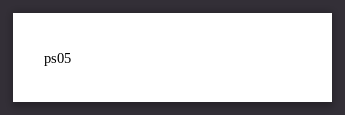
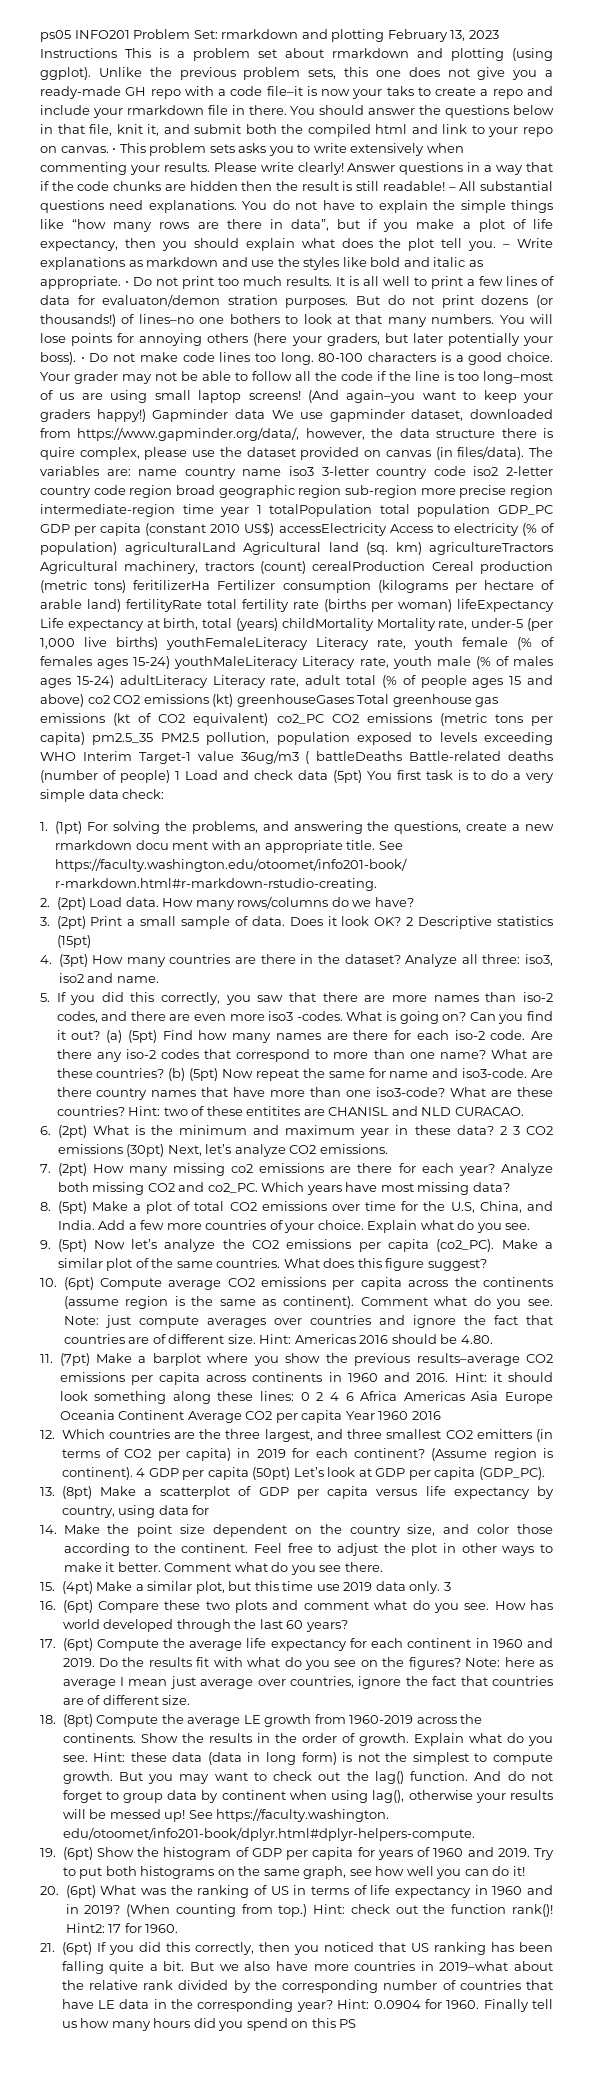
(71, 59) none -> [74,29,499,42] [40,48,553,61] [40,67,553,80] [40,86,553,99] [40,105,555,118] [40,124,553,137] [40,143,464,156] [40,162,554,175] [40,181,553,191] [40,200,553,213] [40,219,553,232] [40,238,554,251] [40,257,483,270] [40,276,554,289] [40,294,554,308] [40,314,554,327] [40,333,553,346] [40,352,554,365] [40,371,553,384] [40,390,554,403] [40,409,553,422] [40,427,554,441] [40,446,553,460] [40,466,554,479] [40,485,553,498] [40,504,553,517] [40,522,554,536] [40,542,553,555] [40,561,553,574] [40,580,554,593] [40,599,554,612] [40,618,553,631] [40,637,554,650] [40,656,554,669] [40,675,553,688] [40,694,499,707] [40,713,554,726] [40,732,553,745] [40,750,553,764] [40,770,554,783] [40,789,165,802] [40,821,554,834] [55,840,403,853] [55,858,408,872] [55,878,378,891] [40,896,414,910] [40,916,553,929] [56,935,91,948] [40,954,553,967] [58,973,159,983] [40,992,553,1005] [56,1011,553,1024] [56,1030,553,1043] [56,1049,553,1062] [56,1068,553,1081] [56,1087,553,1100] [56,1106,524,1116] [40,1125,554,1138] [57,1144,388,1157] [40,1163,553,1176] [57,1182,510,1195] [40,1201,553,1214] [57,1220,531,1233] [40,1239,553,1252] [57,1258,487,1271] [40,1277,554,1290] [63,1296,553,1309] [63,1315,553,1328] [63,1334,493,1344] [40,1353,553,1366] [59,1372,554,1385] [59,1391,553,1404] [59,1410,441,1423] [40,1429,554,1442] [61,1448,553,1461] [61,1467,545,1480] [40,1486,554,1499] [61,1505,210,1518] [40,1524,554,1537] [63,1543,553,1556] [63,1562,383,1575] [40,1581,451,1594] [40,1600,553,1613] [62,1619,348,1632] [40,1638,554,1651] [62,1657,553,1670] [62,1676,554,1689] [62,1695,191,1705] [40,1714,483,1727] [62,1733,554,1746] [62,1752,553,1765] [62,1771,553,1784] [62,1790,553,1803] [62,1808,390,1822] [62,1827,475,1841] [40,1847,554,1860] [62,1866,525,1879] [40,1885,553,1898] [65,1904,553,1917] [65,1923,179,1933] [40,1942,553,1955] [61,1961,553,1974] [61,1980,553,1993] [61,1999,553,2012] [61,2018,357,2031] INFO201 Problem Set: rmarkdown and plotting February 13, 2023 Instructions This is a problem set about rmarkdown and plotting (using ggplot). Unlike the previous problem sets, this one does not give you a ready-made GH repo with a code file–it is now your taks to create a repo and include your rmarkdown file in there. You should answer the questions below in that file, knit it, and submit both the compiled html and link to your repo on canvas. • This problem sets asks you to write extensively when commenting your results. Please write clearly! Answer questions in a way that if the code chunks are hidden then the result is still readable! – All substantial questions need explanations. You do not have to explain the simple things like “how many rows are there in data”, but if you make a plot of life expectancy, then you should explain what does the plot tell you. – Write explanations as markdown and use the styles like bold and italic as appropriate. • Do not print too much results. It is all well to print a few lines of data for evaluaton/demon stration purposes. But do not print dozens (or thousands!) of lines–no one bothers to look at that many numbers. You will lose points for annoying others (here your graders, but later potentially your boss). • Do not make code lines too long. 80-100 characters is a good choice. Your grader may not be able to follow all the code if the line is too long–most of us are using small laptop screens! (And again–you want to keep your graders happy!) Gapminder data We use gapminder dataset, downloaded from https://www.gapminder.org/data/, however, the data structure there is quire complex, please use the dataset provided on canvas (in files/data). The variables are: name country name iso3 3-letter country code iso2 2-letter country code region broad geographic region sub-region more precise region intermediate-region time year 1 totalPopulation total population GDP_PC GDP per capita (constant 2010 US$) accessElectricity Access to electricity (% of population) agriculturalLand Agricultural land (sq. km) agricultureTractors Agricultural machinery, tractors (count) cerealProduction Cereal production (metric tons) feritilizerHa Fertilizer consumption (kilograms per hectare of arable land) fertilityRate total fertility rate (births per woman) lifeExpectancy Life expectancy at birth, total (years) childMortality Mortality rate, under-5 (per 1,000 live births) youthFemaleLiteracy Literacy rate, youth female (% of females ages 15-24) youthMaleLiteracy Literacy rate, youth male (% of males ages 15-24) adultLiteracy Literacy rate, adult total (% of people ages 15 and above) co2 CO2 emissions (kt) greenhouseGases Total greenhouse gas emissions (kt of CO2 equivalent) co2_PC CO2 emissions (metric tons per capita) pm2.5_35 PM2.5 pollution, population exposed to levels exceeding WHO Interim Target-1 value 36ug/m3 ( battleDeaths Battle-related deaths (number of people) 1 Load and check data (5pt) You first task is to do a very simple data check: // 1. (1pt) For solving the problems, and answering the questions, create a new rmarkdown docu ment with an appropriate title. See https://faculty.washington.edu/otoomet/info201-book/ r-markdown.html#r-markdown-rstudio-creating. // 2. (2pt) Load data. How many rows/columns do we have? // 3. (2pt) Print a small sample of data. Does it look OK? 2 Descriptive statistics (15pt) // 4. (3pt) How many countries are there in the dataset? Analyze all three: iso3, iso2 and name. // 5. If you did this correctly, you saw that there are more names than iso-2 codes, and there are even more iso3 -codes. What is going on? Can you find it out? (a) (5pt) Find how many names are there for each iso-2 code. Are there any iso-2 codes that correspond to more than one name? What are these countries? (b) (5pt) Now repeat the same for name and iso3-code. Are there country names that have more than one iso3-code? What are these countries? Hint: two of these entitites are CHANISL and NLD CURACAO. // 6. (2pt) What is the minimum and maximum year in these data? 2 3 CO2 emissions (30pt) Next, let’s analyze CO2 emissions. // 7. (2pt) How many missing co2 emissions are there for each year? Analyze both missing CO2 and co2_PC. Which years have most missing data? // 8. (5pt) Make a plot of total CO2 emissions over time for the U.S, China, and India. Add a few more countries of your choice. Explain what do you see. // 9. (5pt) Now let’s analyze the CO2 emissions per capita (co2_PC). Make a similar plot of the same countries. What does this figure suggest? // 10. (6pt) Compute average CO2 emissions per capita across the continents (assume region is the same as continent). Comment what do you see. Note: just compute averages over countries and ignore the fact that countries are of different size. Hint: Americas 2016 should be 4.80. // 11. (7pt) Make a barplot where you show the previous results–average CO2 emissions per capita across continents in 1960 and 2016. Hint: it should look something along these lines: 0 2 4 6 Africa Americas Asia Europe Oceania Continent Average CO2 per capita Year 1960 2016 // 12. Which countries are the three largest, and three smallest CO2 emitters (in terms of CO2 per capita) in 2019 for each continent? (Assume region is continent). 4 GDP per capita (50pt) Let’s look at GDP per capita (GDP_PC). // 13. (8pt) Make a scatterplot of GDP per capita versus life expectancy by country, using data for // 14. Make the point size dependent on the country size, and color those according to the continent. Feel free to adjust the plot in other ways to make it better. Comment what do you see there. // 15. (4pt) Make a similar plot, but this time use 2019 data only. 3 // 16. (6pt) Compare these two plots and comment what do you see. How has world developed through the last 60 years? // 17. (6pt) Compute the average life expectancy for each continent in 1960 and 2019. Do the results fit with what do you see on the figures? Note: here as average I mean just average over countries, ignore the fact that countries are of different size. // 18. (8pt) Compute the average LE growth from 1960-2019 across the continents. Show the results in the order of growth. Explain what do you see. Hint: these data (data in long form) is not the simplest to compute growth. But you may want to check out the lag() function. And do not forget to group data by continent when using lag(), otherwise your results will be messed up! See https://faculty.washington. edu/otoomet/info201-book/dplyr.html#dplyr-helpers-compute. // 19. (6pt) Show the histogram of GDP per capita for years of 1960 and 2019. Try to put both histograms on the same graph, see how well you can do it! // 20. (6pt) What was the ranking of US in terms of life expectancy in 1960 and in 2019? (When counting from top.) Hint: check out the function rank()! Hint2: 17 for 1960. // 21. (6pt) If you did this correctly, then you noticed that US ranking has been falling quite a bit. But we also have more countries in 2019–what about the relative rank divided by the corresponding number of countries that have LE data in the corresponding year? Hint: 0.0904 for 1960. Finally tell us how many hours did you spend on this PS

